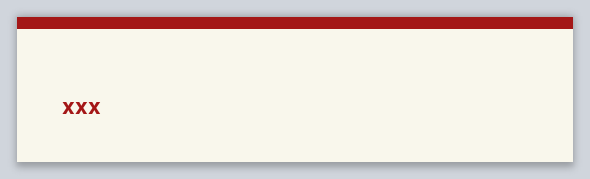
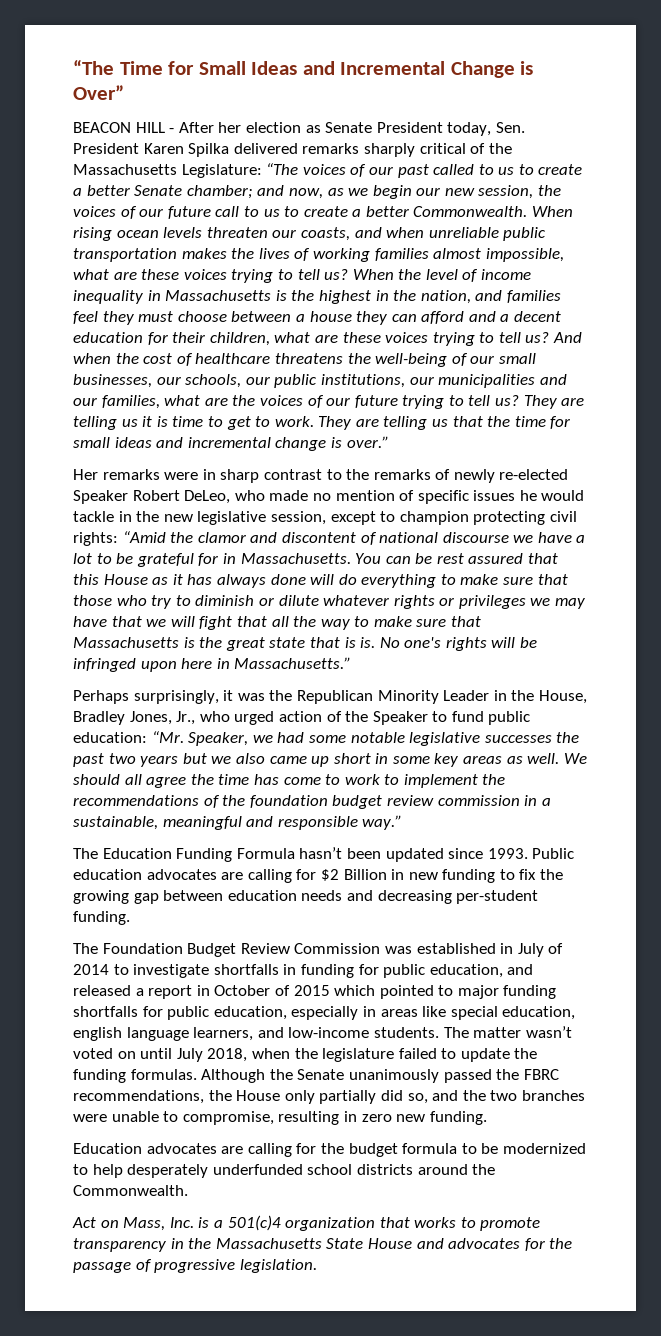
[62,102,101,114] xxx -> [73,60,534,78] [73,85,124,100] [73,122,525,136] [73,143,512,157] [73,163,583,178] [73,185,562,199] [73,206,574,219] [73,227,547,241] [73,248,564,262] [73,269,532,283] [73,290,561,304] [73,311,562,325] [73,332,583,346] [73,353,536,367] [73,374,567,388] [73,395,585,409] [73,416,571,430] [73,436,389,451] [73,469,569,483] [73,490,585,504] [73,511,577,525] [73,531,586,546] [73,553,559,567] [73,574,568,588] [73,595,586,609] [73,616,482,630] [73,637,538,651] [73,657,352,672] [73,690,587,704] [73,711,531,725] [73,731,580,746] [73,753,587,767] [73,774,506,788] [73,795,551,809] [73,815,403,830] [73,847,575,862] [73,869,564,883] [73,890,539,904] [73,911,130,925] [73,943,564,957] [73,964,534,978] [73,985,557,999] [73,1006,576,1020] [73,1026,572,1041] [73,1048,538,1062] [73,1069,559,1083] [73,1090,585,1104] [73,1111,487,1125] [73,1143,586,1157] [73,1164,496,1178] [73,1185,188,1196] [72,1215,541,1231] [73,1238,573,1252] [73,1259,317,1273] “The Time for Small Ideas and Incremental Change is Over” // BEACON HILL - After her election as Senate President today, Sen. President Karen Spilka delivered remarks sharply critical of the Massachusetts Legislature: “The voices of our past called to us to create a better Senate chamber; and now, as we begin our new session, the voices of our future call to us to create a better Commonwealth. When rising ocean levels threaten our coasts, and when unreliable public transportation makes the lives of working families almost impossible, what are these voices trying to tell us? When the level of income inequality in Massachusetts is the highest in the nation, and families feel they must choose between a house they can afford and a decent education for their children, what are these voices trying to tell us? And when the cost of healthcare threatens the well-being of our small businesses, our schools, our public institutions, our municipalities and our families, what are the voices of our future trying to tell us? They are telling us it is time to get to work. They are telling us that the time for small ideas and incremental change is over.” // Her remarks were in sharp contrast to the remarks of newly re-elected Speaker Robert DeLeo, who made no mention of specific issues he would tackle in the new legislative session, except to champion protecting civil rights: “Amid the clamor and discontent of national discourse we have a lot to be grateful for in Massachusetts. You can be rest assured that this House as it has always done will do everything to make sure that those who try to diminish or dilute whatever rights or privileges we may have that we will fight that all the way to make sure that Massachusetts is the great state that is is. No one's rights will be infringed upon here in Massachusetts.” // Perhaps surprisingly, it was the Republican Minority Leader in the House, Bradley Jones, Jr., who urged action of the Speaker to fund public education: “Mr. Speaker, we had some notable legislative successes the past two years but we also came up short in some key areas as well. We should all agree the time has come to work to implement the recommendations of the foundation budget review commission in a sustainable, meaningful and responsible way.” // The Education Funding Formula hasn’t been updated since 1993. Public education advocates are calling for $2 Billion in new funding to fix the growing gap between education needs and decreasing per-student funding. // The Foundation Budget Review Commission was established in July of 2014 to investigate shortfalls in funding for public education, and released a report in October of 2015 which pointed to major funding shortfalls for public education, especially in areas like special education, english language learners, and low-income students. The matter wasn’t voted on until July 2018, when the legislature failed to update the funding formulas. Although the Senate unanimously passed the FBRC recommendations, the House only partially did so, and the two branches were unable to compromise, resulting in zero new funding. // Education advocates are calling for the budget formula to be modernized to help desperately underfunded school districts around the Commonwealth. // Act on Mass, Inc. is a 501(c)4 organization that works to promote transparency in the Massachusetts State House and advocates for the passage of progressive legislation.

